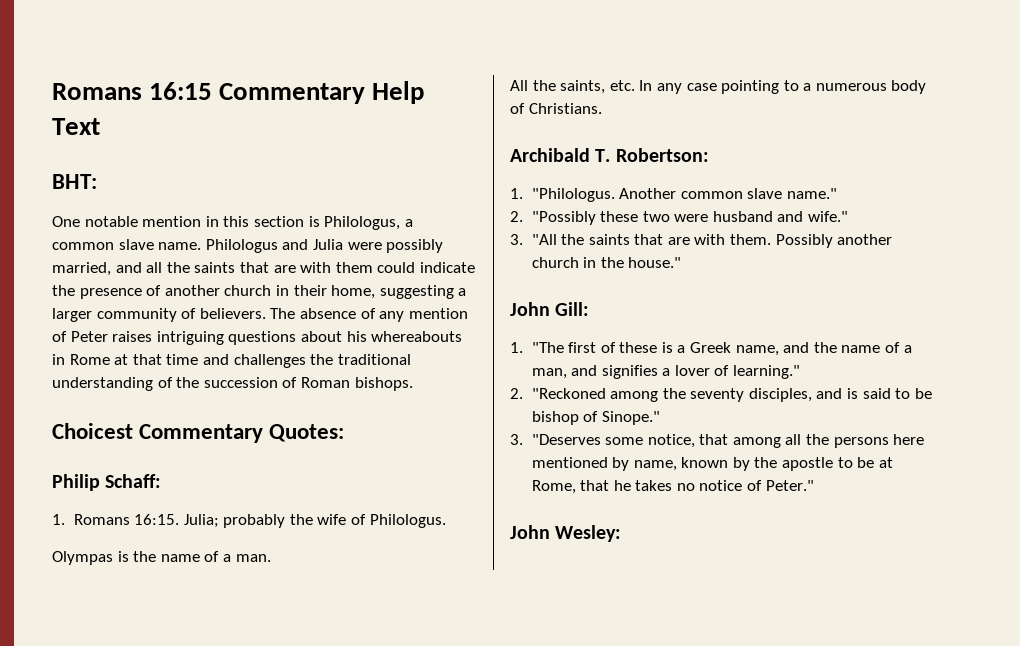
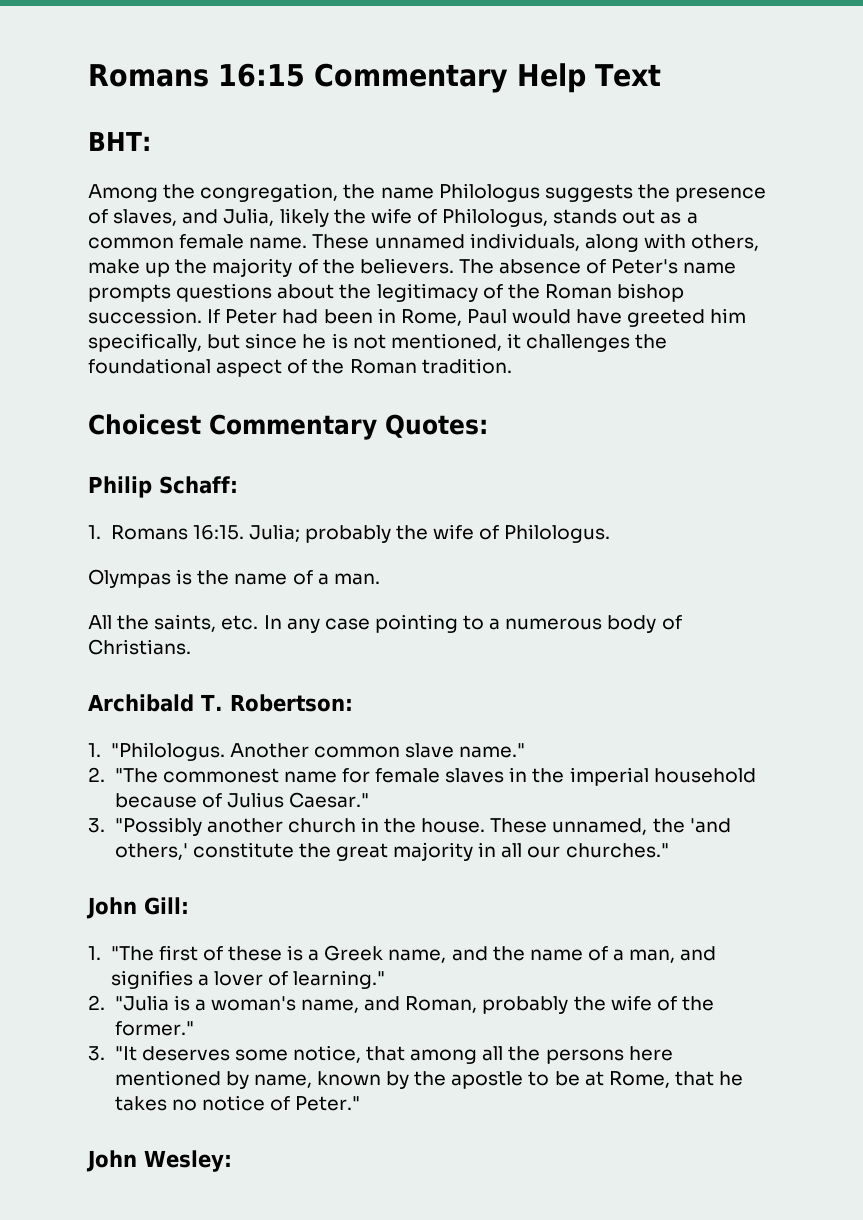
[52,216,413,230] [52,239,444,253] [52,262,475,276] [52,285,467,299] [52,308,468,322] [52,331,463,345] [52,354,411,368] [52,377,413,391] One notable mention in this section is Philologus, a common slave name. Philologus and Julia were possibly married, and all the saints that are with them could indicate the presence of another church in their home, suggesting a larger community of believers. The absence of any mention of Peter raises intriguing questions about his whereabouts in Rome at that time and challenges the traditional understanding of the succession of Roman bishops. -> [88,183,767,202] [88,208,698,227] [88,233,760,252] [88,258,737,277] [88,283,685,302] [88,308,747,327] [88,333,668,352] [88,358,512,377] Among the congregation, the name Philologus suggests the presence of slaves, and Julia, likely the wife of Philologus, stands out as a common female name. These unnamed individuals, along with others, make up the majority of the believers. The absence of Peter's name prompts questions about the legitimacy of the Roman bishop succession. If Peter had been in Rome, Paul would have greeted him specifically, but since he is not mentioned, it challenges the foundational aspect of the Roman tradition.
[531,211,849,225] [510,234,893,248] [531,257,682,268] "Possibly these two were husband and wife." // 3. "All the saints that are with them. Possibly another church in the house." -> [114,767,756,786] [114,792,369,808] [88,817,731,836] [114,842,669,861] "The commonest name for female slaves in the imperial household because of Julius Caesar." // 3. "Possibly another church in the house. These unnamed, the 'and others,' constitute the great majority in all our churches."
[531,388,932,402] [531,411,660,425] [510,434,601,445] "Reckoned among the seventy disciples, and is said to be bishop of Sinope." // 3. "Deserves -> [114,995,714,1014] [114,1021,194,1036] [88,1046,230,1061] "Julia is a woman's name, and Roman, probably the wife of the former." // 3. "It deserves

